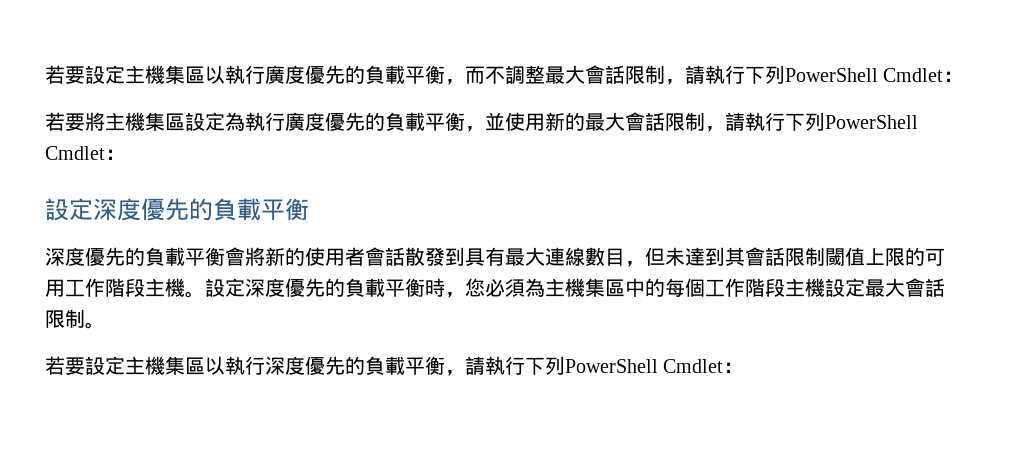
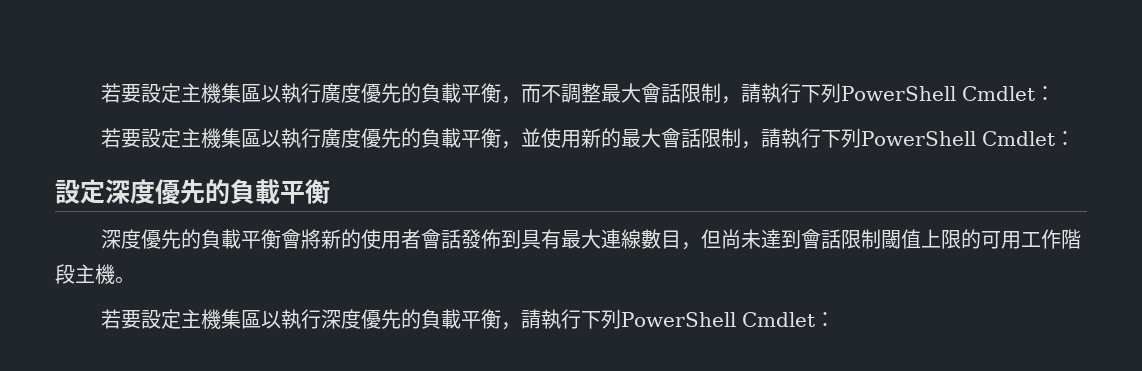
[85,112,245,131] 將主機集區設定為 -> [141,128,282,148] 設定主機集區以
[405,247,445,266] 散發 -> [461,229,502,249] 發佈
[665,247,745,266] 未達到其 -> [721,229,802,249] 尚未達到
[205,278,945,298] [45,309,105,329] 設定深度優先的負載平衡時，您必須為主機集區中的每個工作階段主機設定最大會話限制。 -> (135, 280) none

